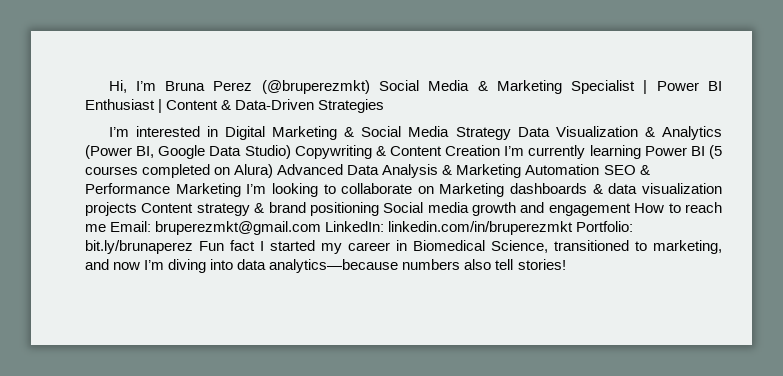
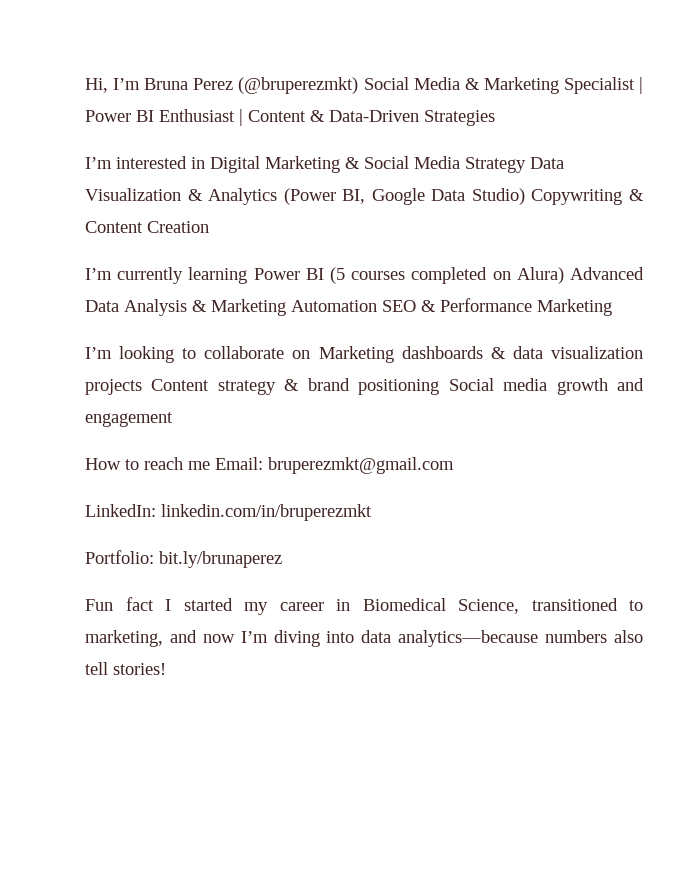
(501, 150) none -> (209, 227) //
(241, 190) none -> (612, 307) //
(631, 209) none -> (173, 419) //
(322, 228) none -> (454, 465) //
(574, 228) none -> (372, 512) //
(193, 247) none -> (282, 559) //

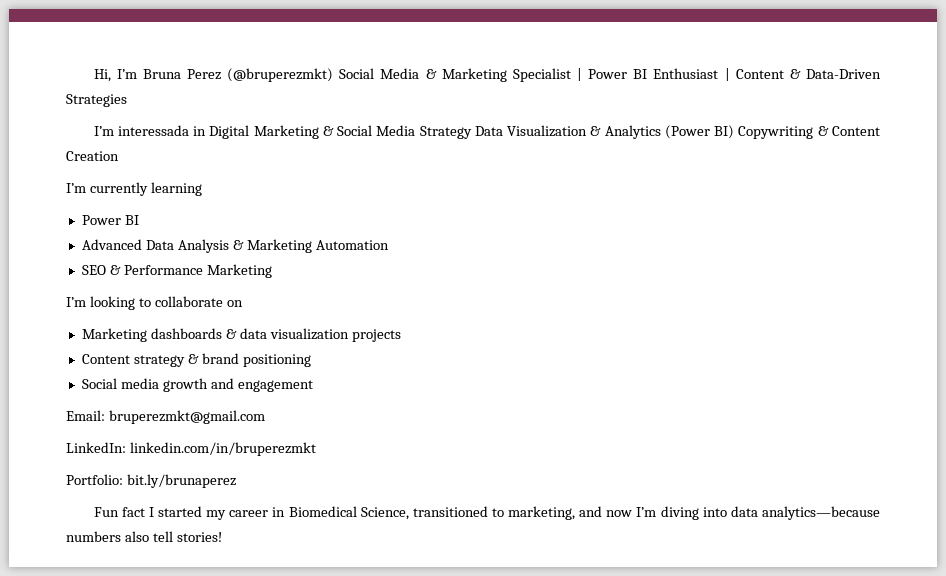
[116,156,187,169] interested -> [117,125,189,136] interessada
[342,188,525,205] BI, Google Data Studio) -> [714,125,735,139] BI)
[253,267,564,284] Power BI (5 courses completed on Alura) -> [81,215,139,225] // Power BI //
(377, 306) none -> (389, 245) //
(311, 354) none -> (243, 303) //
(142, 387) none -> (401, 335) //
(440, 387) none -> (311, 360) //
[85,457,210,470] How to reach me -> (313, 386) none

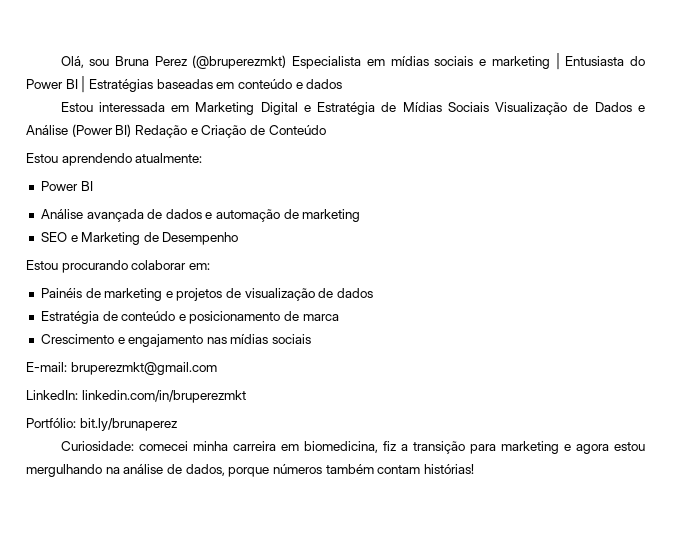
[93,69,137,82] Hi, I’m -> [60,56,110,68] Olá, sou
[339,68,882,82] [66,94,127,107] [93,125,880,139] [66,151,119,161] [66,182,202,196] [81,215,139,225] [81,239,389,253] Social Media & Marketing Specialist | Power BI Enthusiast | Content & Data-Driven Strategies // I’m interessada in Digital Marketing & Social Media Strategy Data Visualization & Analytics (Power BI) Copywriting & Content Creation // I’m currently learning // Power BI // Advanced Data Analysis & Marketing Automation -> [292,53,645,70] [26,76,343,93] [60,102,646,115] [26,124,326,138] [26,153,203,166] [40,181,93,191] [40,209,361,222] Especialista em mídias sociais e marketing | Entusiasta do Power BI | Estratégias baseadas em conteúdo e dados // Estou interessada em Marketing Digital e Estratégia de Mídias Sociais Visualização de Dados e Análise (Power BI) Redação e Criação de Conteúdo // Estou aprendendo atualmente: // Power BI // Análise avançada de dados e automação de marketing
[109,264,272,278] [66,296,243,310] [81,328,401,342] [81,353,311,367] [81,378,313,392] [66,410,105,421] & Performance Marketing // I’m looking to collaborate on // Marketing dashboards & data visualization projects // Content strategy & brand positioning // Social media growth and engagement // Email: -> [70,232,239,245] [26,260,210,273] [40,288,374,301] [40,311,339,324] [40,334,312,347] [26,362,67,372] e Marketing de Desempenho // Estou procurando colaborar em: // Painéis de marketing e projetos de visualização de dados // Estratégia de conteúdo e posicionamento de marca // Crescimento e engajamento nas mídias sociais // E-mail:
[66,474,123,485] Portfolio: -> [26,418,76,428] Portfólio:
[93,506,880,520] [66,531,222,542] Fun fact I started my career in Biomedical Science, transitioned to marketing, and now I’m diving into data analytics—because numbers also tell stories! -> [60,441,645,454] [26,464,474,477] Curiosidade: comecei minha carreira em biomedicina, fiz a transição para marketing e agora estou mergulhando na análise de dados, porque números também contam histórias!

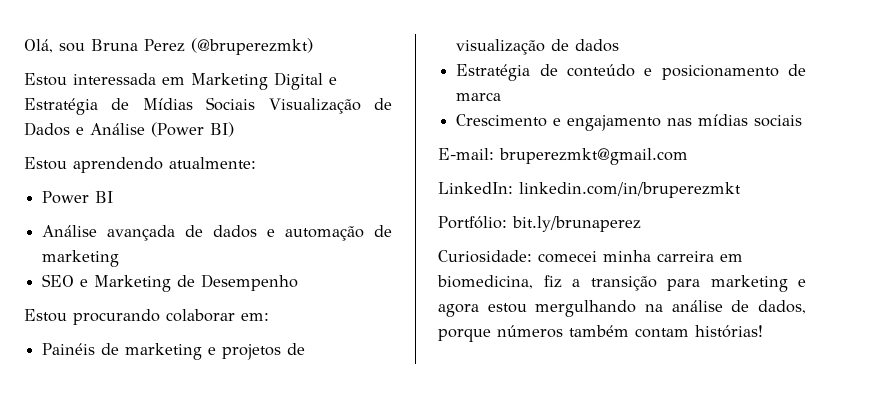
[292,53,645,70] [26,76,343,93] Especialista em mídias sociais e marketing | Entusiasta do Power BI | Estratégias baseadas em conteúdo e dados -> (313, 46) none
[134,125,326,138] Redação e Criação de Conteúdo -> (234, 129) none

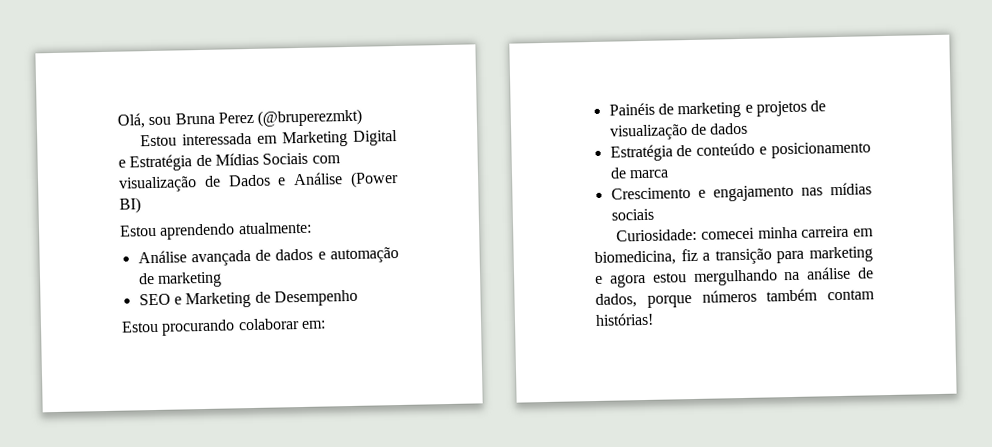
[268,98,361,114] Visualização -> [311,155,341,164] [118,176,197,193] com visualização
[42,191,114,204] // Power BI -> (312, 228) none
[438,148,688,165] [438,182,741,198] [438,216,641,232] // E-mail: bruperezmkt@gmail.com // LinkedIn: linkedin.com/in/bruperezmkt // Portfólio: bit.ly/brunaperez -> (654, 214) none

